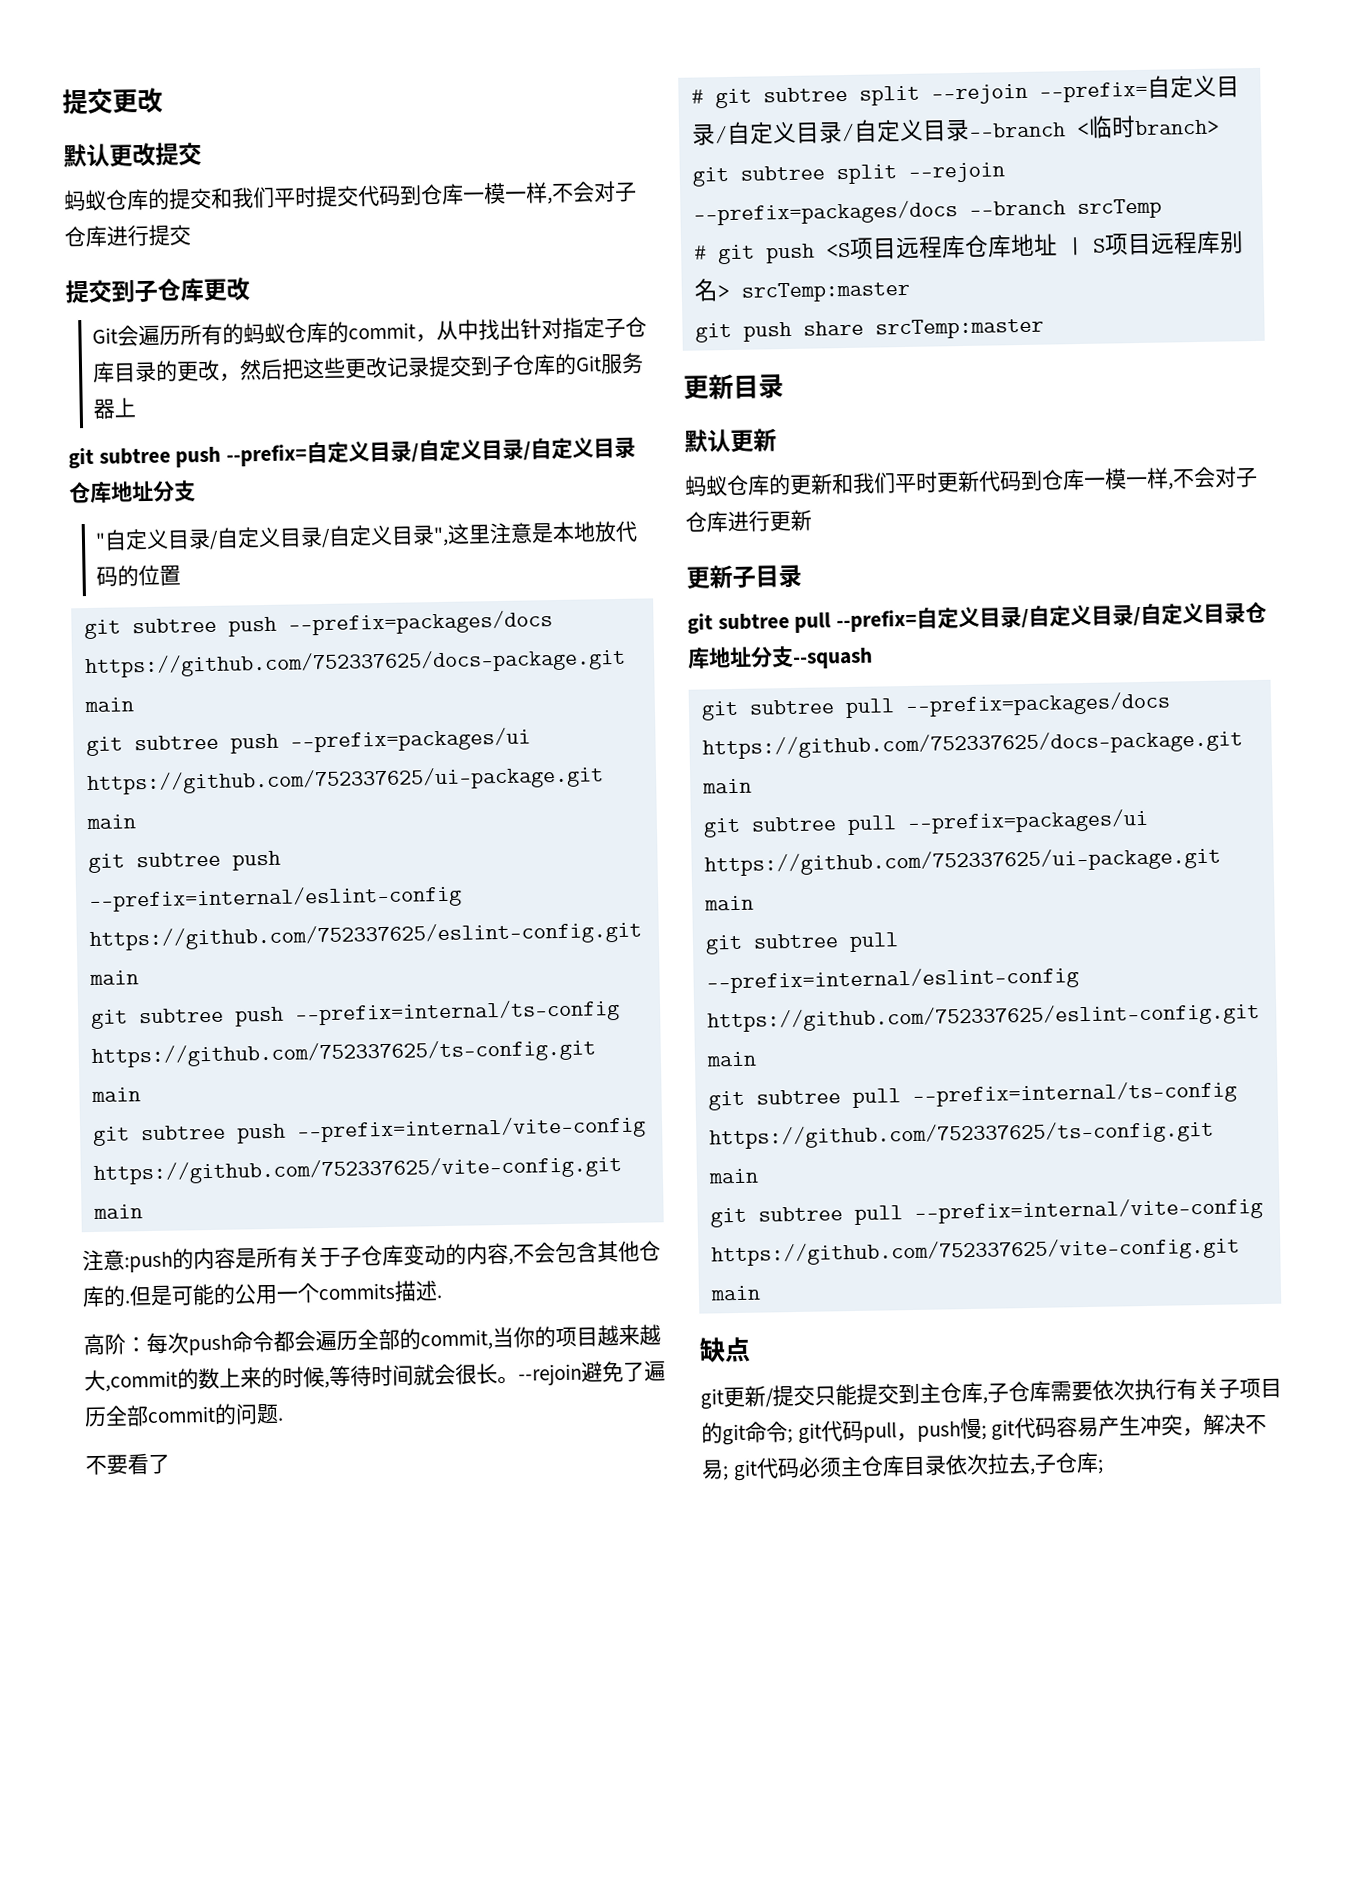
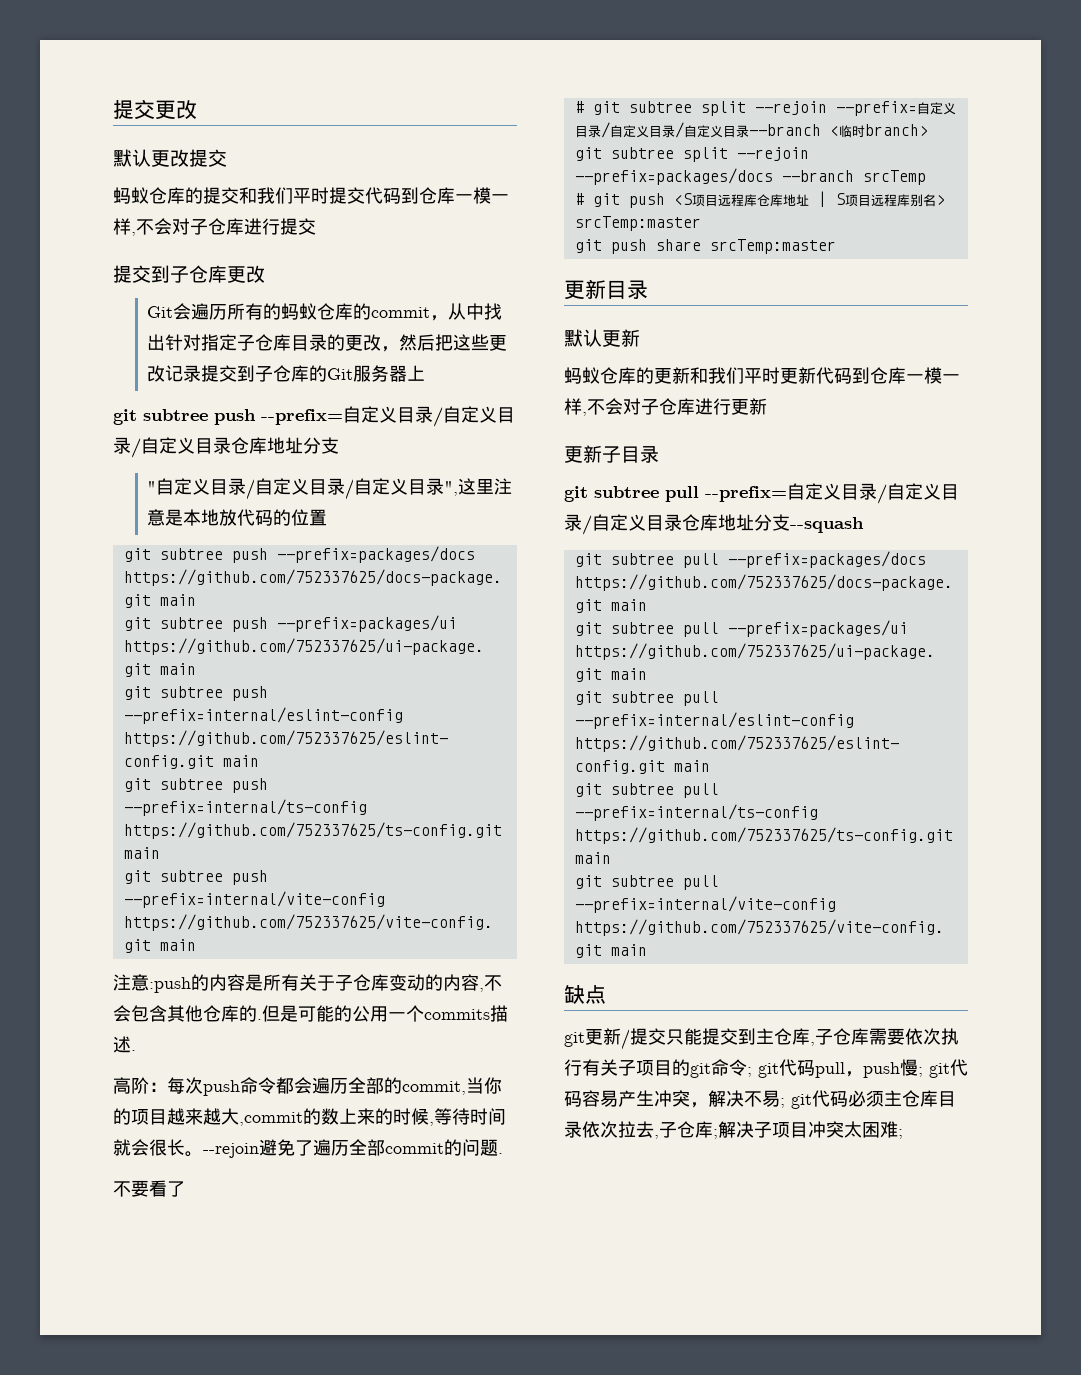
(1104, 1466) none -> [718,1121,903,1139] 解决子项目冲突太困难;

